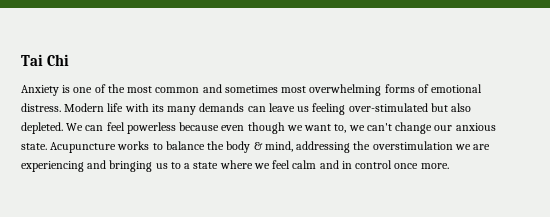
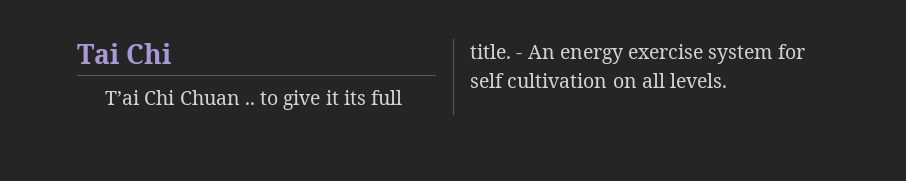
[21,84,483,96] [21,103,472,115] [21,122,496,134] [21,141,491,153] [21,160,449,172] Anxiety is one of the most common and sometimes most overwhelming forms of emotional distress. Modern life with its many demands can leave us feeling over-stimulated but also depleted. We can feel powerless because even though we want to, we can't change our anxious state. Acupuncture works to balance the body & mind, addressing the overstimulation we are experiencing and bringing us to a state where we feel calm and in control once more. -> [105,90,403,110] [470,44,805,64] [470,73,728,88] T’ai Chi Chuan .. to give it its full title. - An energy exercise system for self cultivation on all levels.

